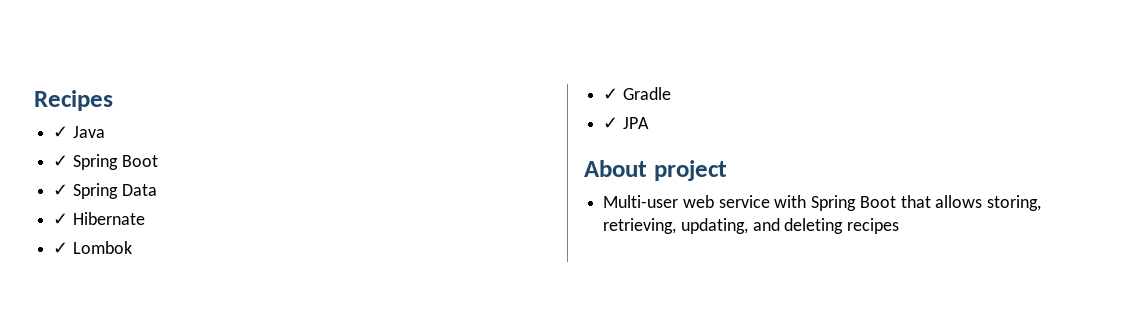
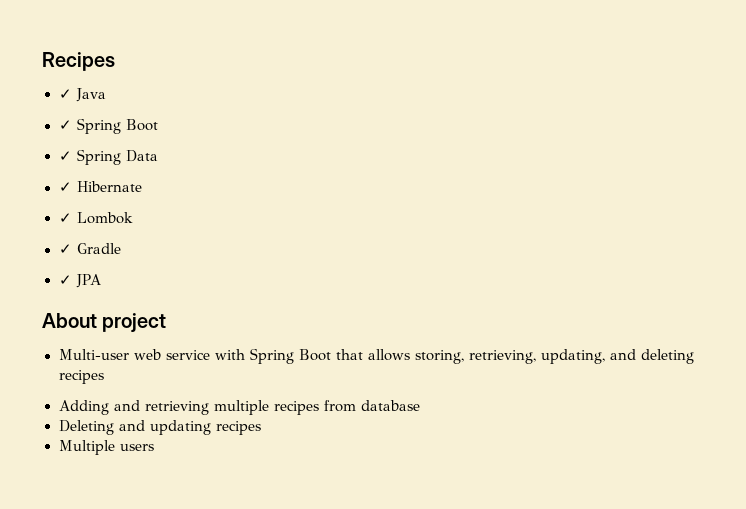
(900, 226) none -> [58,400,420,415] [58,420,261,435] [58,440,154,455] // Adding and retrieving multiple recipes from database // Deleting and updating recipes // Multiple users

